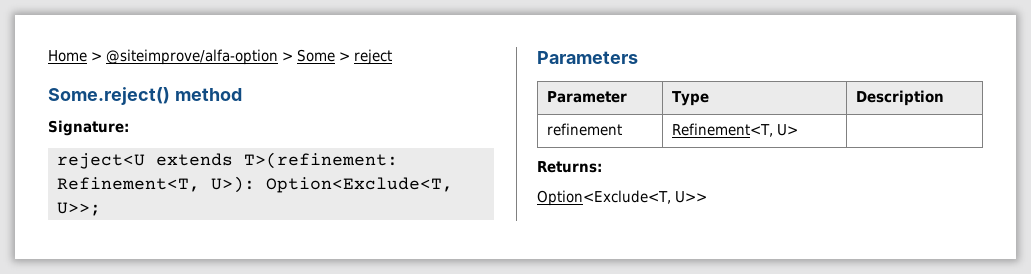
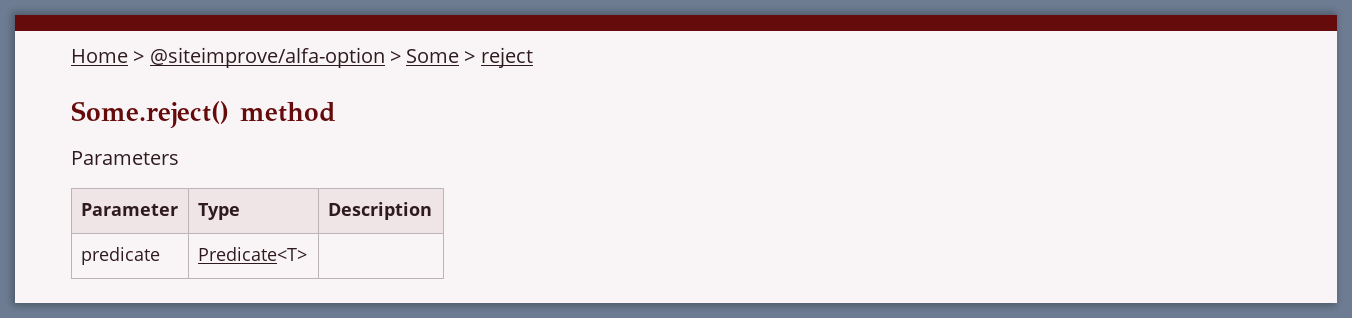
[48,120,129,136] [56,152,398,169] [56,176,453,193] [56,202,101,216] [537,51,638,64] [547,91,628,103] [672,91,710,106] [856,90,945,106] [547,123,623,136] [672,123,799,137] [537,161,602,173] [537,190,707,206] Signature: // reject<U extends T>(refinement: Refinement<T, U>): Option<Exclude<T, U>>; // Parameters // Parameter | Type | Description // refinement | Refinement<T, U> | // Returns: // Option<Exclude<T, U>> -> [71,151,179,165] [80,203,178,216] [197,203,240,220] [327,202,432,220] [80,247,160,265] [197,247,307,261] Parameters // Parameter | Type | Description // predicate | Predicate<T> |

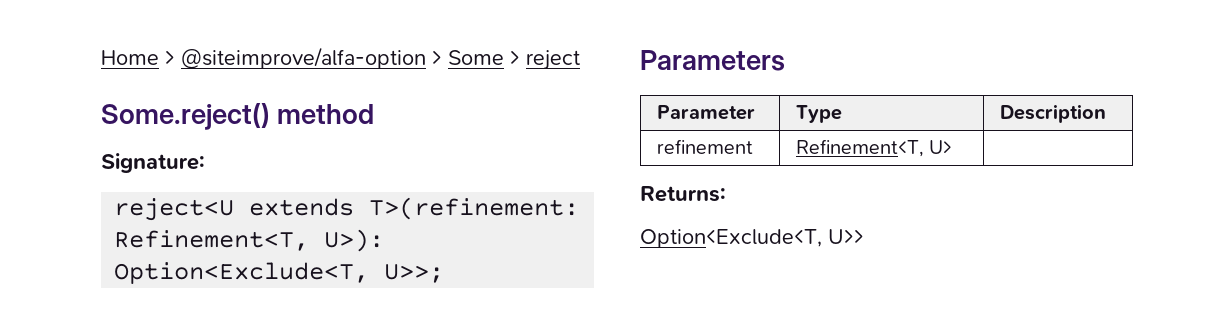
[71,151,179,165] [80,203,178,216] [197,203,240,220] [327,202,432,220] [80,247,160,265] [197,247,307,261] Parameters // Parameter | Type | Description // predicate | Predicate<T> | -> [101,153,205,173] [114,197,580,221] [114,229,385,252] [114,262,445,284] [640,50,785,71] [656,105,755,120] [795,105,842,123] [999,104,1106,123] [656,139,753,154] [795,139,952,157] [640,186,726,202] [640,229,864,248] Signature: // reject<U extends T>(refinement: Refinement<T, U>): Option<Exclude<T, U>>; // Parameters // Parameter | Type | Description // refinement | Refinement<T, U> | // Returns: // Option<Exclude<T, U>>

